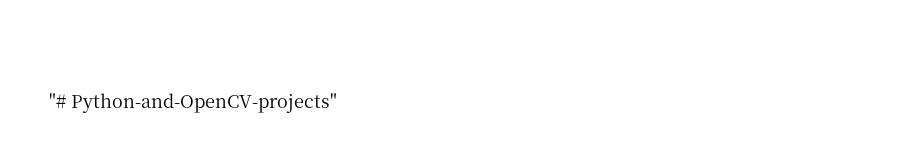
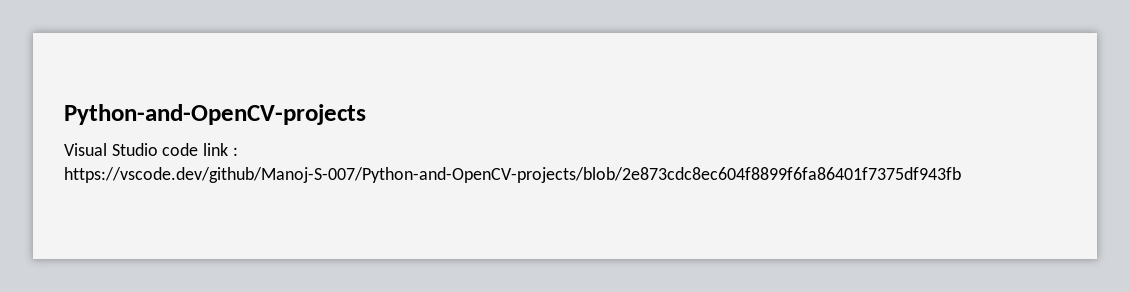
[49,93,337,113] "# Python-and-OpenCV-projects" -> [64,104,366,125] [64,143,238,156] [64,167,961,183] Python-and-OpenCV-projects // Visual Studio code link : https://vscode.dev/github/Manoj-S-007/Python-and-OpenCV-projects/blob/2e873cdc8ec604f8899f6fa86401f7375df943fb

